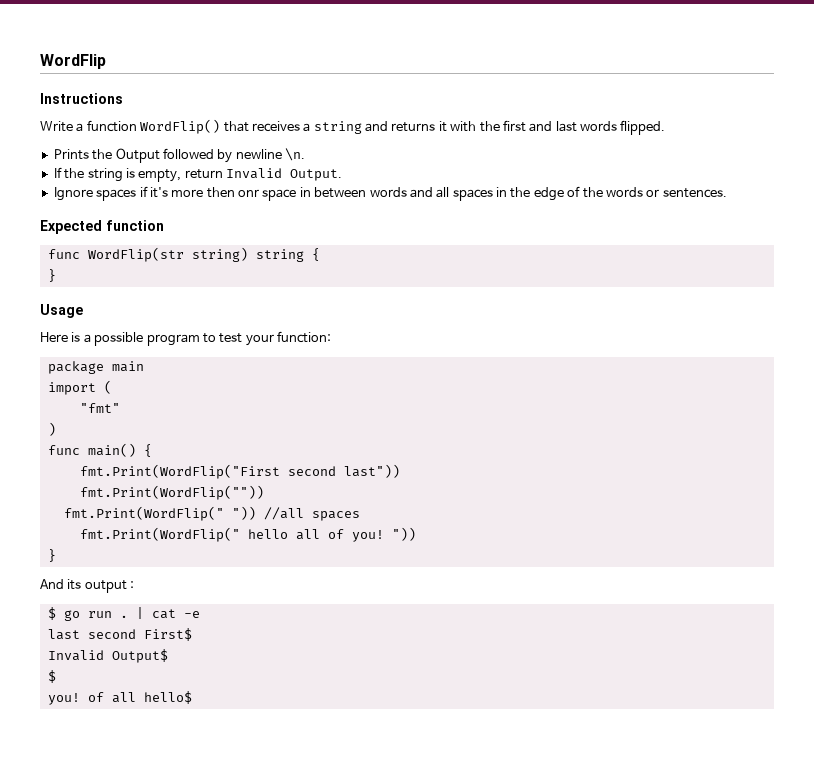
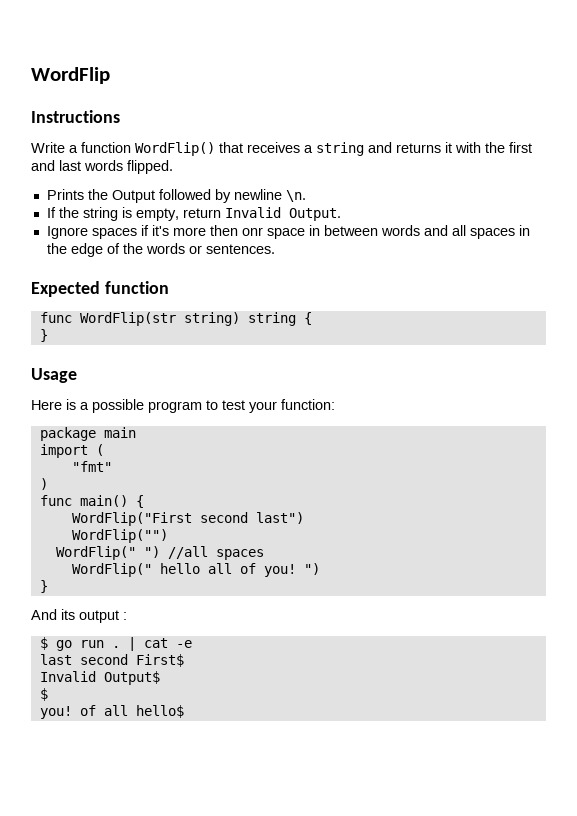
[79,464,400,479] [79,485,264,500] [63,506,256,521] fmt.Print(WordFlip("First second last")) // fmt.Print(WordFlip("")) // fmt.Print(WordFlip(" ")) -> [71,512,304,526] [71,529,168,543] [55,546,160,560] WordFlip("First second last") // WordFlip("") // WordFlip(" ")
[79,527,240,542] fmt.Print(WordFlip(" -> [71,563,152,577] WordFlip("
[391,527,416,541] ")) -> [303,563,320,575] ")

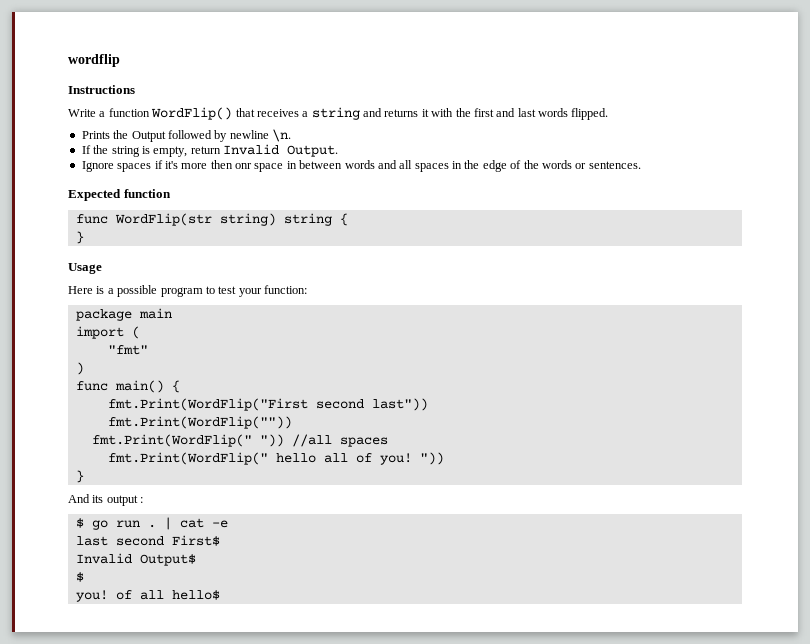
[31,67,110,84] WordFlip -> [68,54,120,67] wordflip
[71,512,304,526] [71,529,168,543] [55,546,160,560] WordFlip("First second last") // WordFlip("") // WordFlip(" ") -> [107,398,428,411] [107,416,292,429] [91,434,284,447] fmt.Print(WordFlip("First second last")) // fmt.Print(WordFlip("")) // fmt.Print(WordFlip(" "))
[71,563,152,577] WordFlip(" -> [107,452,268,465] fmt.Print(WordFlip("
[303,563,320,575] ") -> [419,452,444,465] "))

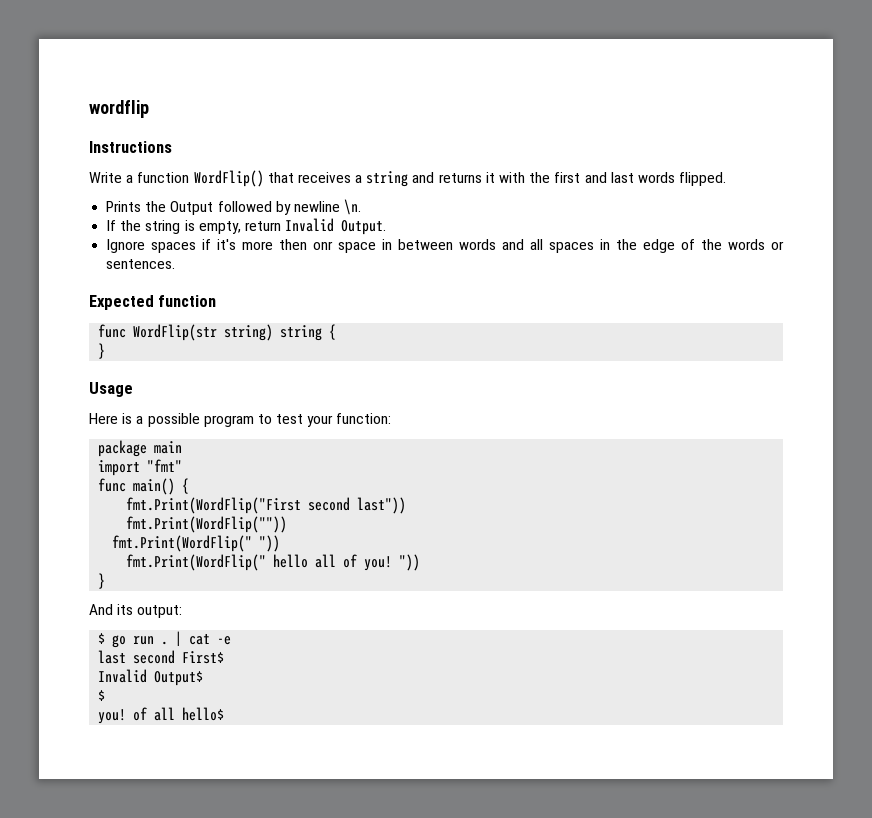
[131,326,140,339] ( // -> (141, 468) none
[75,362,84,375] // ) -> (183, 465) none
[291,434,388,447] //all spaces -> (281, 543) none
[106,495,144,506] output : -> [137,605,183,618] output:

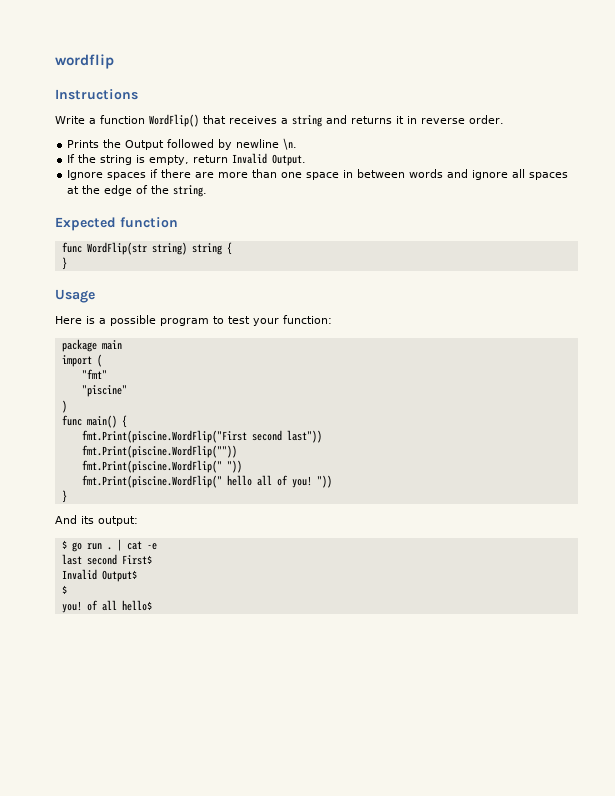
[499,172,727,186] with the first and last words flipped. -> [407,115,504,124] in reverse order.
[217,239,334,250] it's more then onr -> [161,169,303,178] there are more than one
(525, 244) none -> [472,170,509,180] ignore
[600,239,611,250] in -> [67,186,80,194] at
[728,239,784,250] [106,259,176,269] words or sentences. -> [173,185,208,197] string.
(141, 468) none -> [96,354,102,367] ( //
(183, 465) none -> [81,385,127,397] [61,400,67,413] // "piscine" // )
[126,497,302,514] fmt.Print(WordFlip("First -> [81,430,247,443] fmt.Print(piscine.WordFlip("First
[126,516,288,533] [112,535,281,552] [126,554,267,571] fmt.Print(WordFlip("")) // fmt.Print(WordFlip(" ")) // fmt.Print(WordFlip(" -> [81,445,237,458] [81,460,242,473] [81,475,222,488] fmt.Print(piscine.WordFlip("")) // fmt.Print(piscine.WordFlip(" ")) // fmt.Print(piscine.WordFlip("

